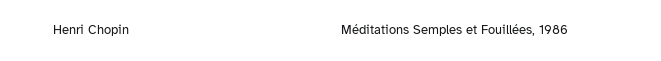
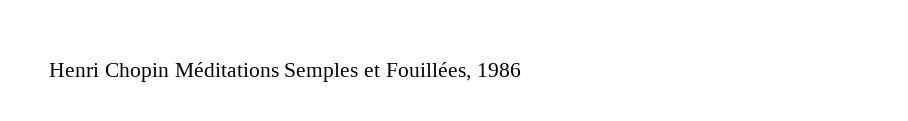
(129, 30) // -> (169, 72) none

